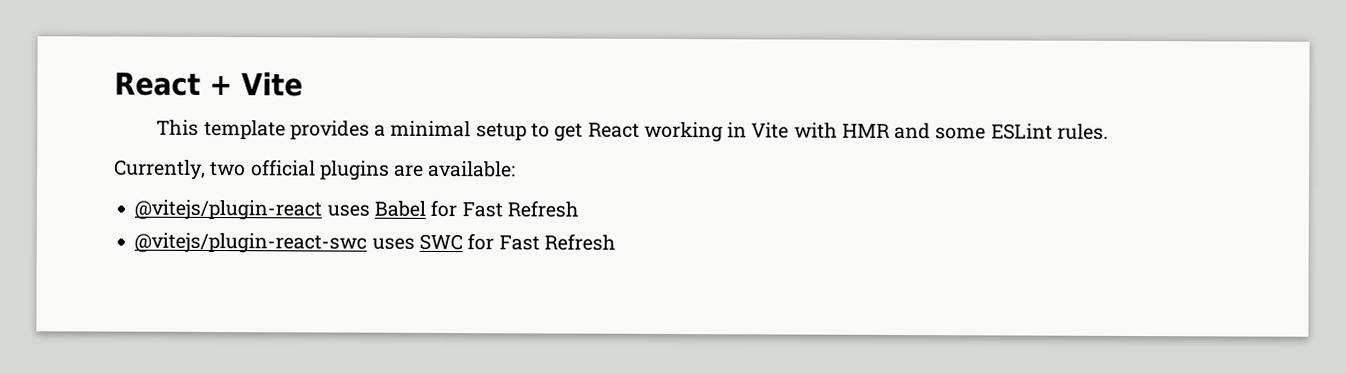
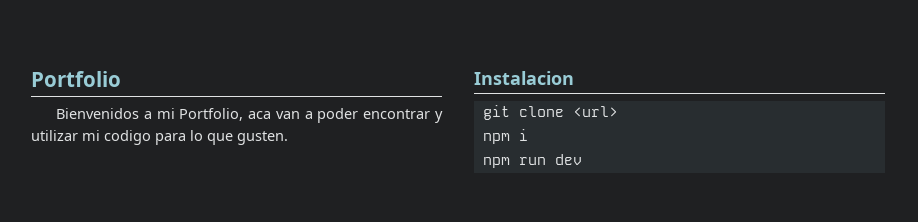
[114,72,303,97] [156,119,1109,143] [114,159,517,181] [134,199,579,221] [134,232,616,254] React + Vite // This template provides a minimal setup to get React working in Vite with HMR and some ESLint rules. // Currently, two official plugins are available: // @vitejs/plugin-react uses Babel for Fast Refresh // @vitejs/plugin-react-swc uses SWC for Fast Refresh -> [31,71,121,87] [56,108,443,123] [31,130,288,145] [474,71,574,85] [482,105,618,120] [482,129,528,144] [482,154,582,168] Portfolio // Bienvenidos a mi Portfolio, aca van a poder encontrar y utilizar mi codigo para lo que gusten. // Instalacion // git clone <url> // npm i // npm run dev

